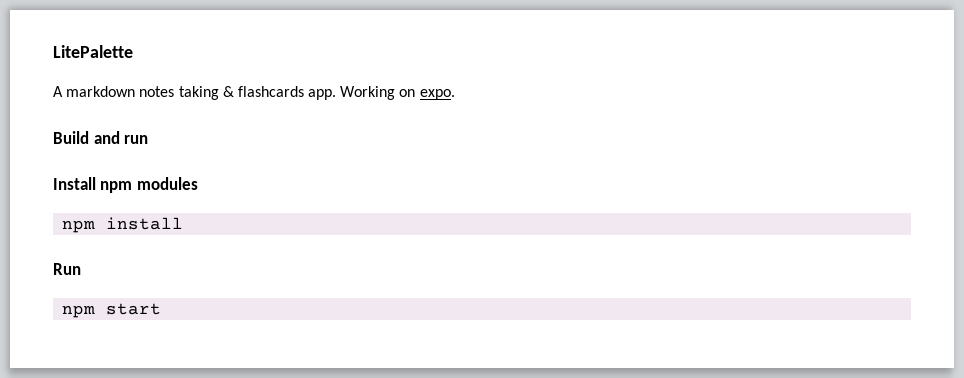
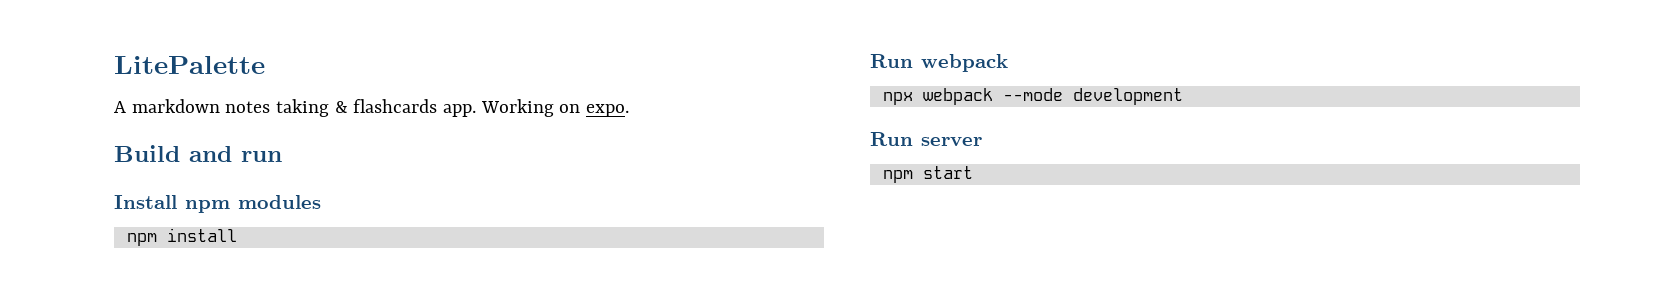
(81, 269) none -> [921,54,1008,72] [882,88,1183,105] [870,132,982,146] webpack // npx webpack --mode development // Run server

